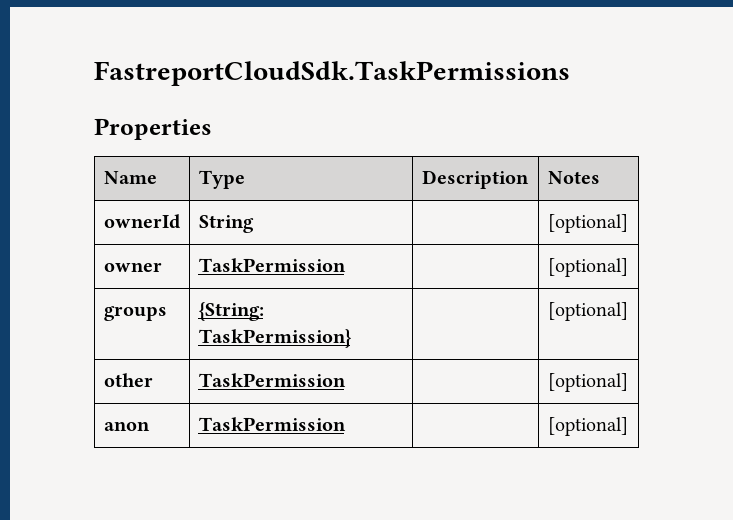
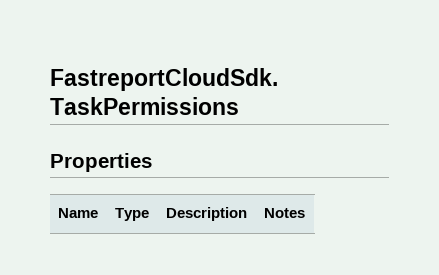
[103,214,180,229] [198,215,254,233] [547,214,628,233] [103,262,162,272] [198,258,346,272] [547,258,628,277] [103,306,167,321] [198,302,264,321] [198,329,352,348] [547,302,628,321] [103,373,153,387] [198,373,346,387] [547,373,628,392] [103,421,150,431] [198,417,346,431] [547,417,628,436] // ownerId | String | | [optional] // owner | TaskPermission | | [optional] // groups | {String: TaskPermission} | | [optional] // other | TaskPermission | | [optional] // anon | TaskPermission | | [optional] -> (306, 213) none

